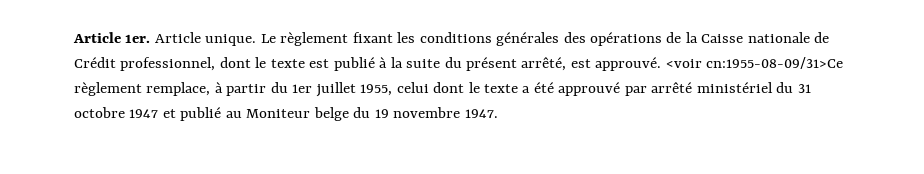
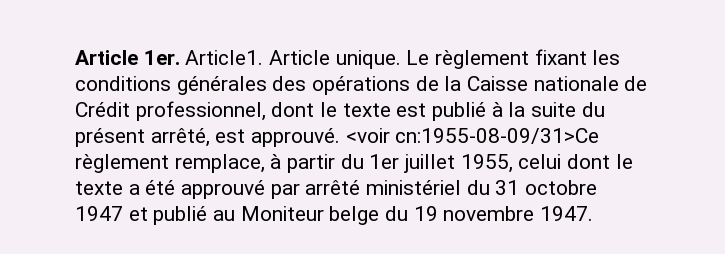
(151, 38) none -> [185,50,264,65] Article1.

